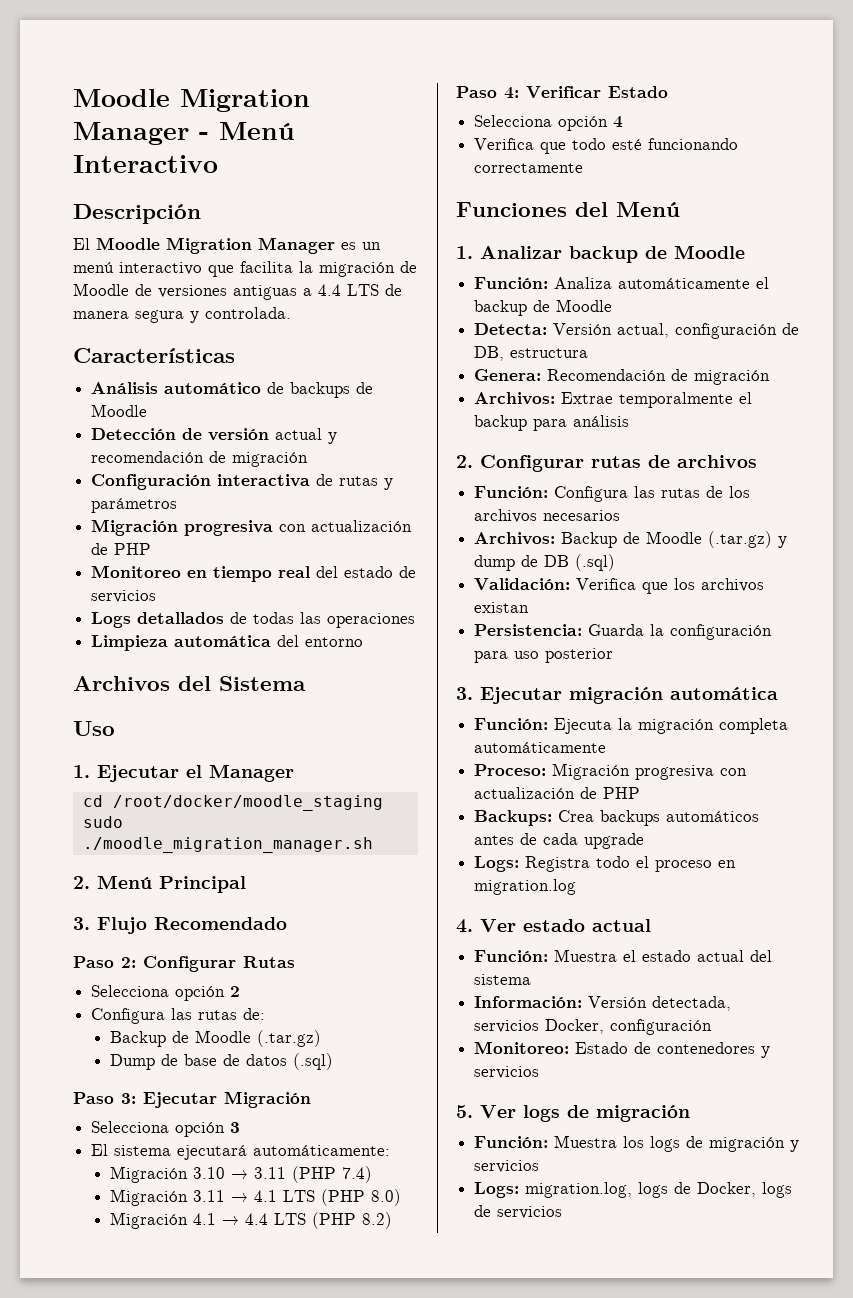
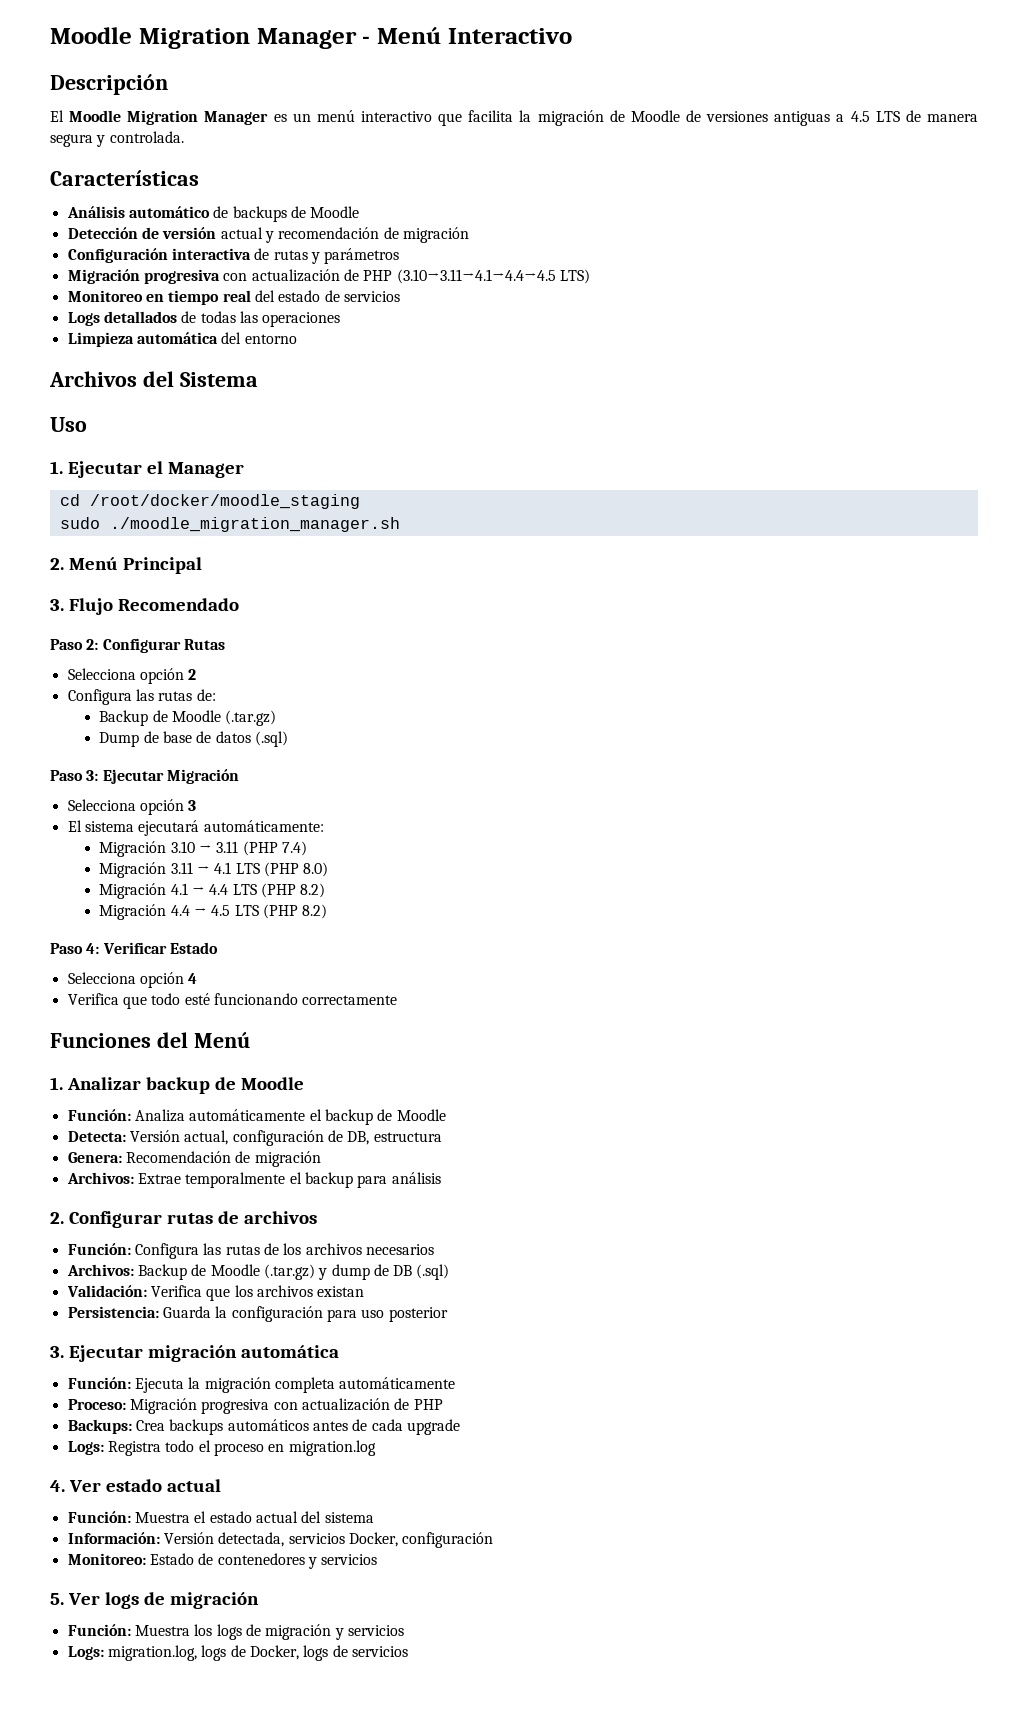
[318,284,341,296] 4.4 -> [850,111,870,122] 4.5
(152, 549) none -> [396,269,590,284] (3.10→3.11→4.1→4.4→4.5 LTS)
(392, 1220) none -> [99,904,328,920] // Migración 4.4 → 4.5 LTS (PHP 8.2)

